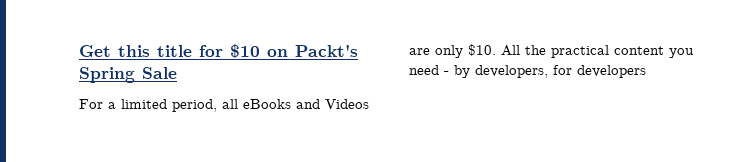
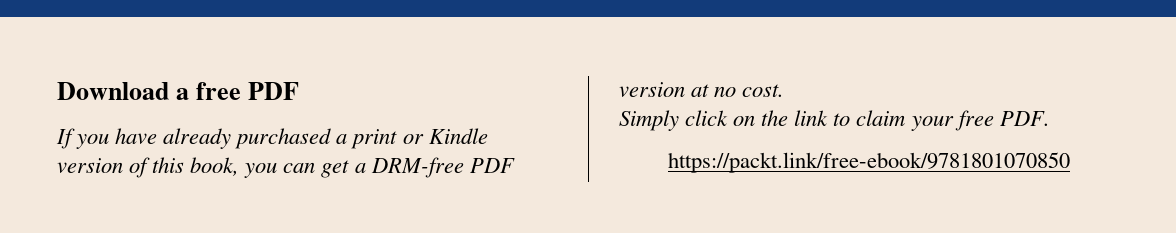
[79,44,358,58] [79,67,177,83] [79,99,369,112] [409,44,694,58] [409,65,646,78] Get this title for $10 on Packt's Spring Sale // For a limited period, all eBooks and Videos are only $10. All the practical content you need - by developers, for developers -> [57,82,300,100] [56,128,488,149] [57,157,515,178] [619,82,785,97] [619,110,1050,131] [668,152,1070,173] Download a free PDF // If you have already purchased a print or Kindle version of this book, you can get a DRM-free PDF version at no cost. // Simply click on the link to claim your free PDF. // https://packt.link/free-ebook/9781801070850

